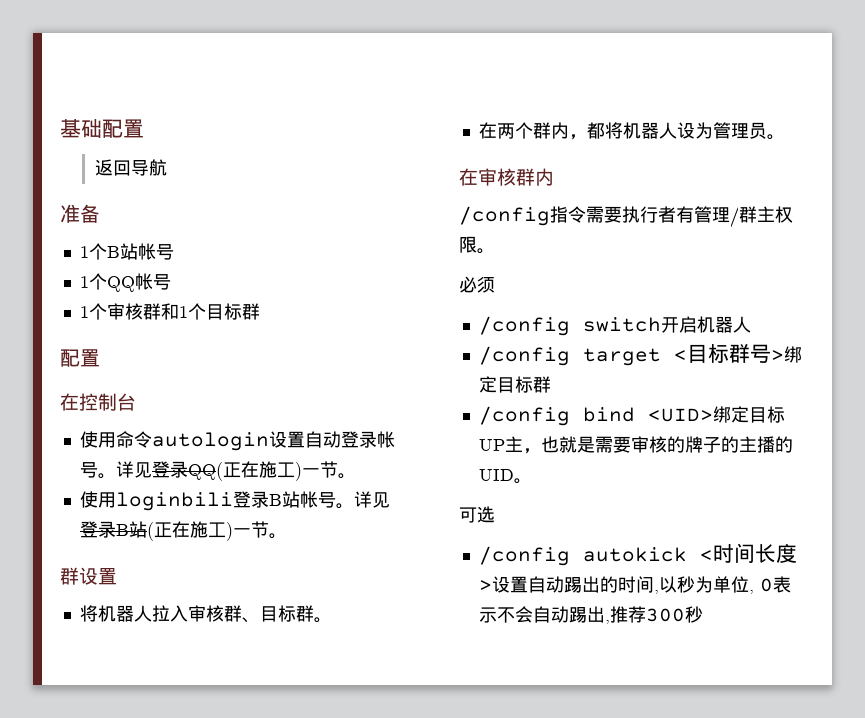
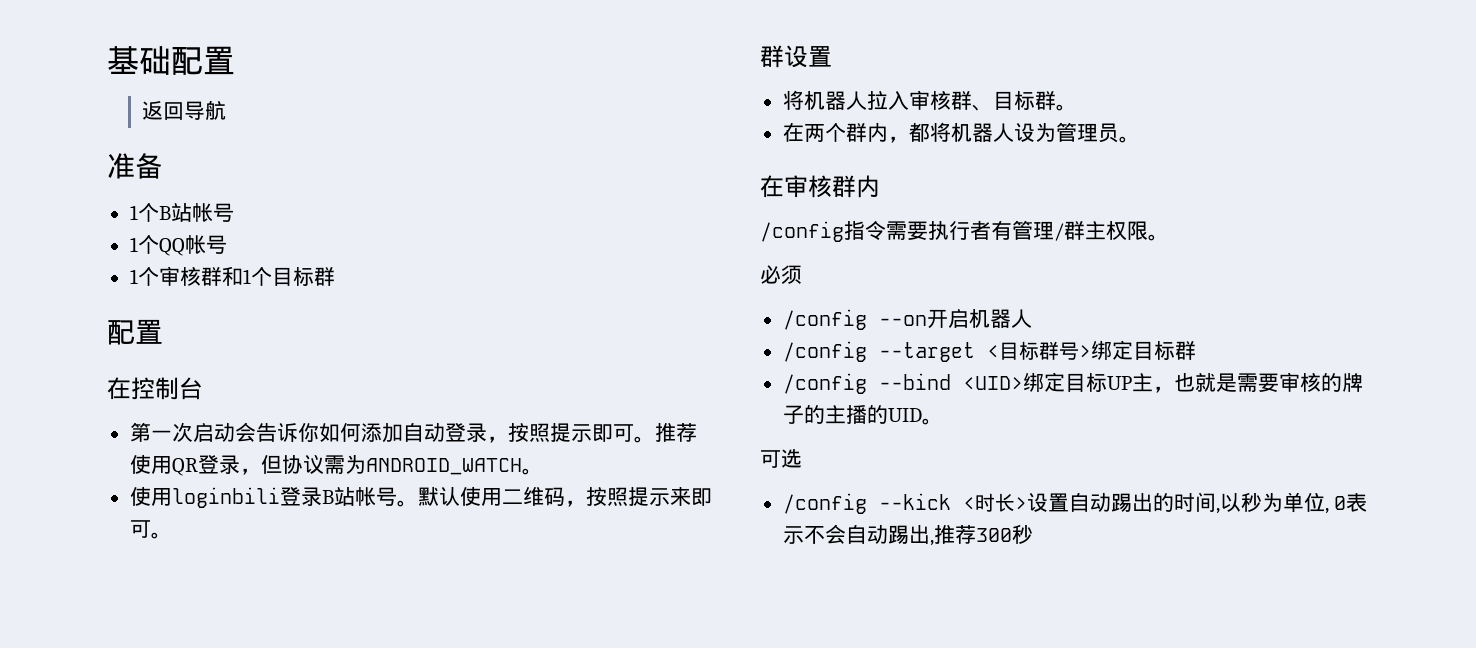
[79,431,395,451] [79,461,338,481] 使用命令autologin设置自动登录帐号。详见登录QQ(正在施工)一节 -> [129,422,697,443] [129,454,522,476] 第一次启动会告诉你如何添加自动登录，按照提示即可。推荐使用QR登录，但协议需为ANDROID_WATCH
[353,491,390,508] [79,521,269,541] 详见登录B站(正在施工)一节 -> [417,486,712,507] [129,520,151,538] 默认使用二维码，按照提示来即可
[582,317,661,332] switch -> [878,315,927,326] --on
[582,348,661,366] target -> [878,342,975,362] --target
[582,407,635,422] bind -> [878,373,951,390] --bind
[582,543,797,563] autokick <时间长度 -> [878,493,1015,512] --kick <时长

